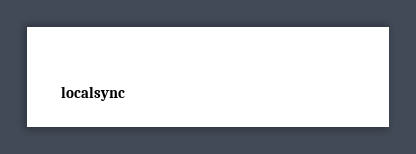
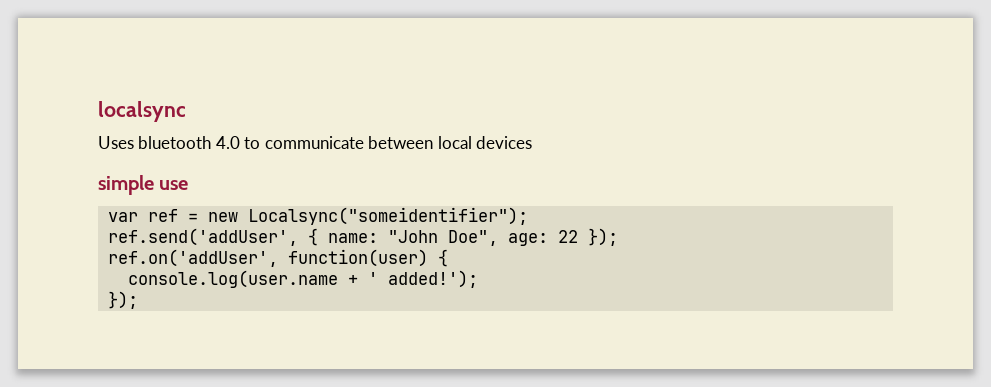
(125, 93) none -> [98,136,533,149] [98,175,189,195] [107,207,528,225] [107,228,618,246] [107,249,448,267] [127,270,478,288] [107,291,138,309] // Uses bluetooth 4.0 to communicate between local devices // simple use // var ref = new Localsync("someidentifier"); // ref.send('addUser', { name: "John Doe", age: 22 }); // ref.on('addUser', function(user) { // console.log(user.name + ' added!'); // });

